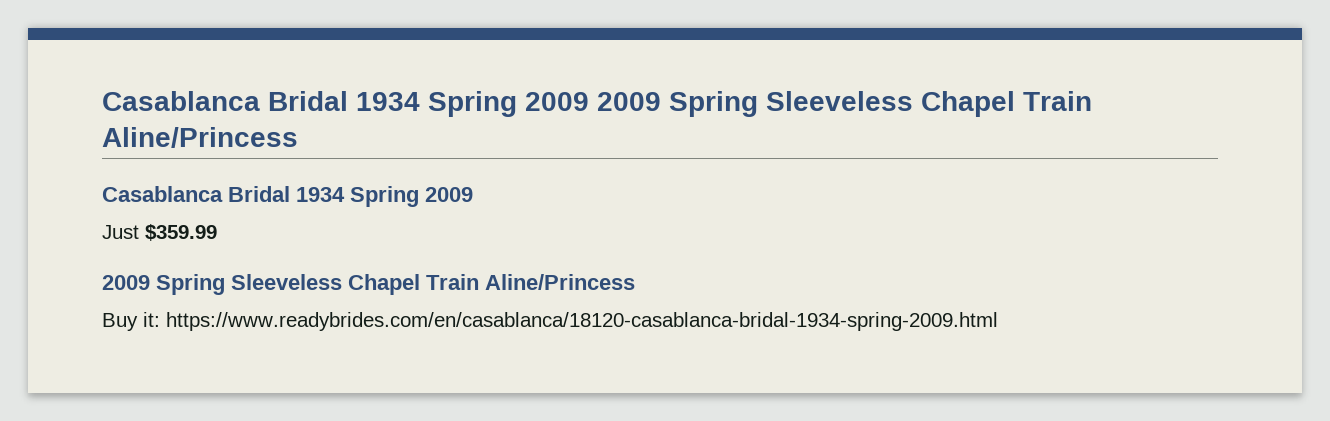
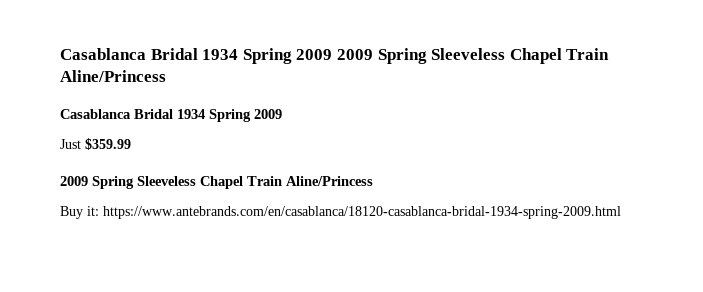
[166,312,998,331] https://www.readybrides.com/en/casablanca/18120-casablanca-bridal-1934-spring-2009.html -> [103,206,621,219] https://www.antebrands.com/en/casablanca/18120-casablanca-bridal-1934-spring-2009.html

